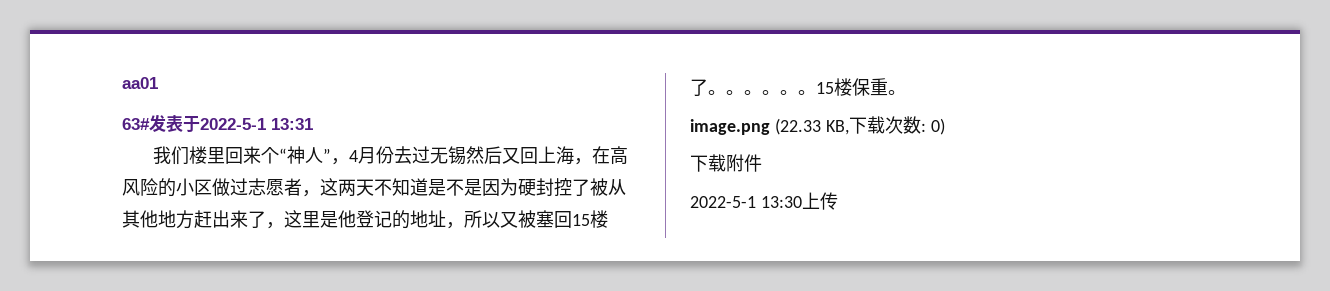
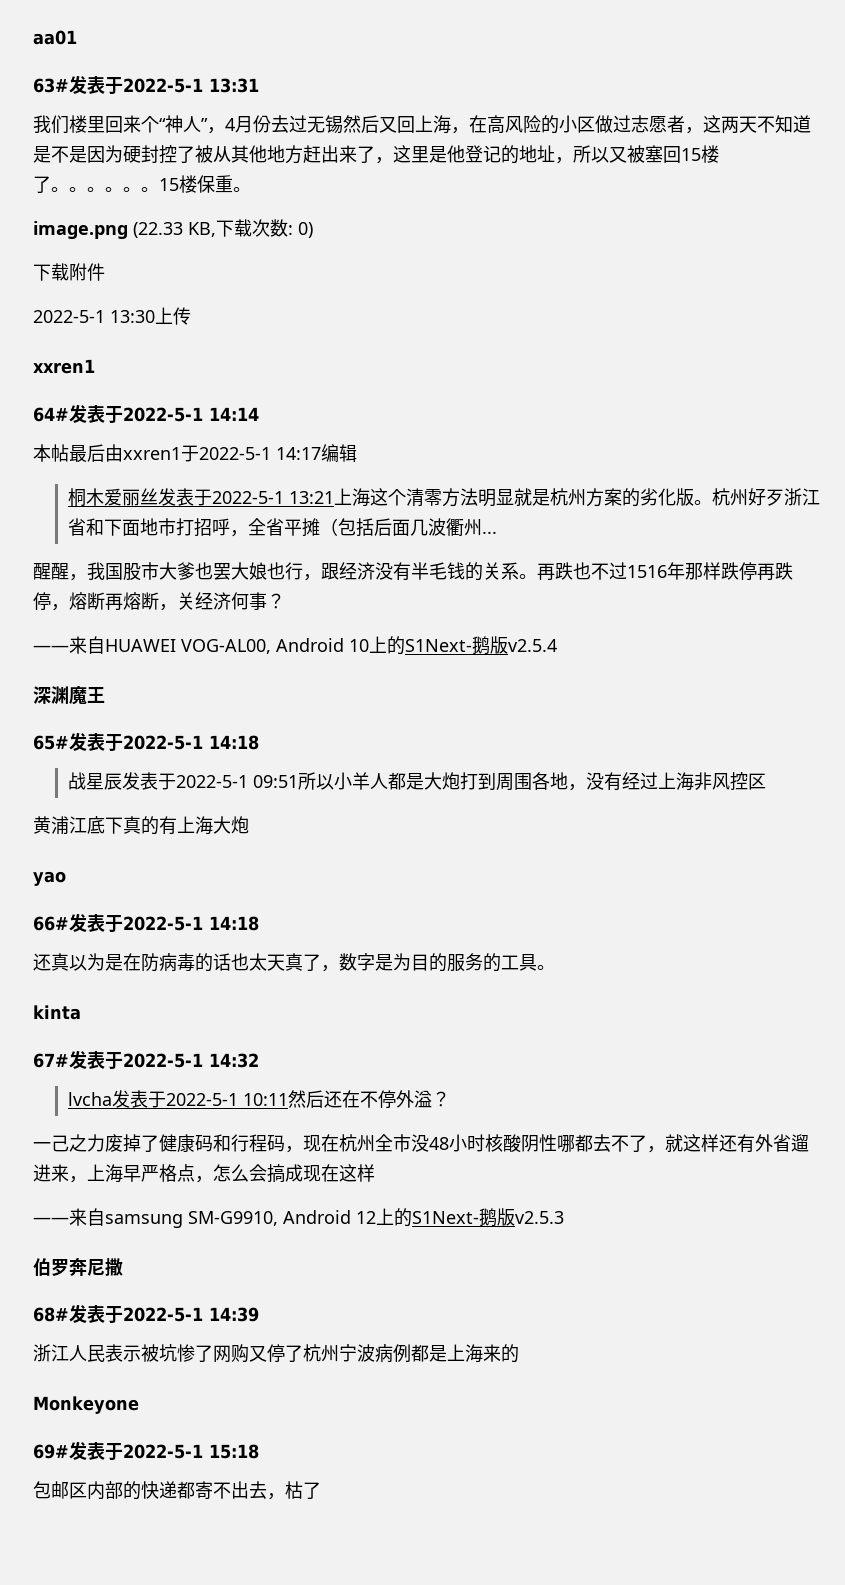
(838, 201) none -> [33,359,95,374] [33,404,259,423] [33,444,357,462] [67,488,820,507] [67,518,497,537] [33,562,793,581] [33,592,285,611] [33,636,557,655] [33,686,105,705] [33,732,259,751] [67,772,766,791] [33,816,249,835] [33,871,66,886] [33,913,259,932] [33,953,555,972] [33,1005,81,1020] [33,1050,259,1069] [67,1090,450,1108] [33,1134,809,1153] [33,1164,375,1183] [33,1208,564,1228] [33,1258,123,1276] [33,1304,259,1323] [33,1344,519,1363] [33,1396,139,1414] [33,1441,259,1460] [33,1481,321,1500] // xxren1 // 64#发表于2022-5-1 14:14 // 本帖最后由xxren1于2022-5-1 14:17编辑 // 桐木爱丽丝发表于2022-5-1 13:21上海这个清零方法明显就是杭州方案的劣化版。杭州好歹浙江省和下面地市打招呼，全省平摊（包括后面几波衢州... // 醒醒，我国股市大爹也罢大娘也行，跟经济没有半毛钱的关系。再跌也不过1516年那样跌停再跌停，熔断再熔断，关经济何事？ // ——来自HUAWEI VOG-AL00, Android 10上的S1Next-鹅版v2.5.4 // 深渊魔王 // 65#发表于2022-5-1 14:18 // 战星辰发表于2022-5-1 09:51所以小羊人都是大炮打到周围各地，没有经过上海非风控区 // 黄浦江底下真的有上海大炮 // yao // 66#发表于2022-5-1 14:18 // 还真以为是在防病毒的话也太天真了，数字是为目的服务的工具。 // kinta // 67#发表于2022-5-1 14:32 // lvcha发表于2022-5-1 10:11然后还在不停外溢？ // 一己之力废掉了健康码和行程码，现在杭州全市没48小时核酸阴性哪都去不了，就这样还有外省遛进来，上海早严格点，怎么会搞成现在这样 // ——来自samsung SM-G9910, Android 12上的S1Next-鹅版v2.5.3 // 伯罗奔尼撒 // 68#发表于2022-5-1 14:39 // 浙江人民表示被坑惨了网购又停了杭州宁波病例都是上海来的 // Monkeyone // 69#发表于2022-5-1 15:18 // 包邮区内部的快递都寄不出去，枯了

